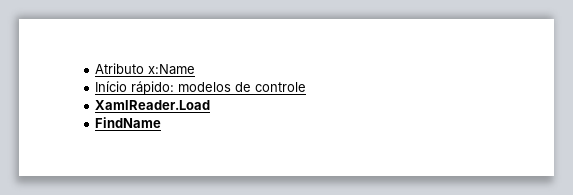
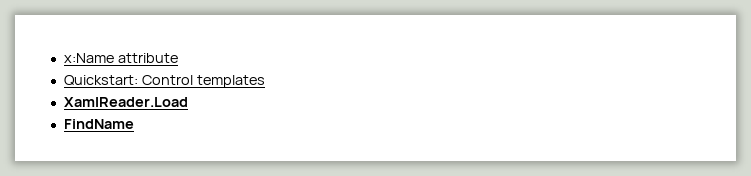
[95,63,145,74] Atributo -> (63, 58) none
[95,81,307,95] // Início rápido: modelos de controle -> [117,53,178,63] [63,75,265,88] attribute // Quickstart: Control templates

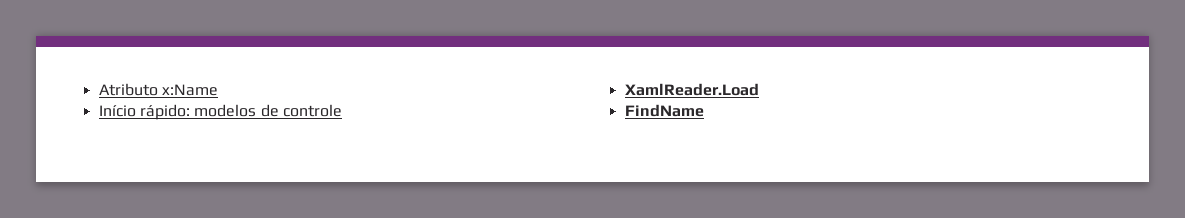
(63, 58) none -> [98,83,158,96] Atributo
[117,53,178,63] [63,75,265,88] attribute // Quickstart: Control templates -> [98,104,342,120] // Início rápido: modelos de controle

